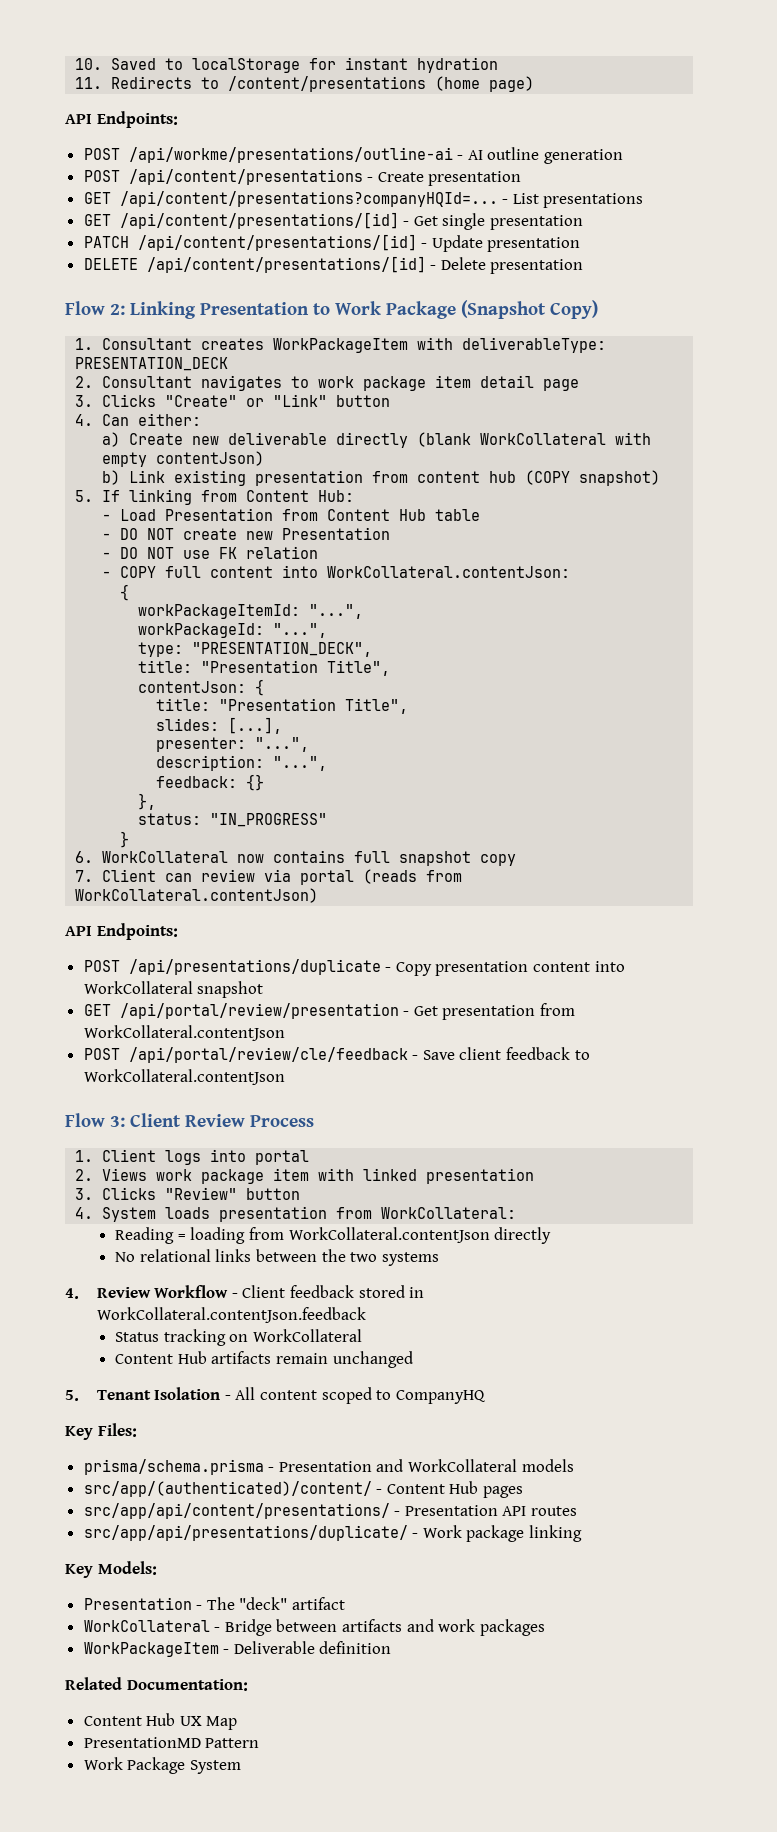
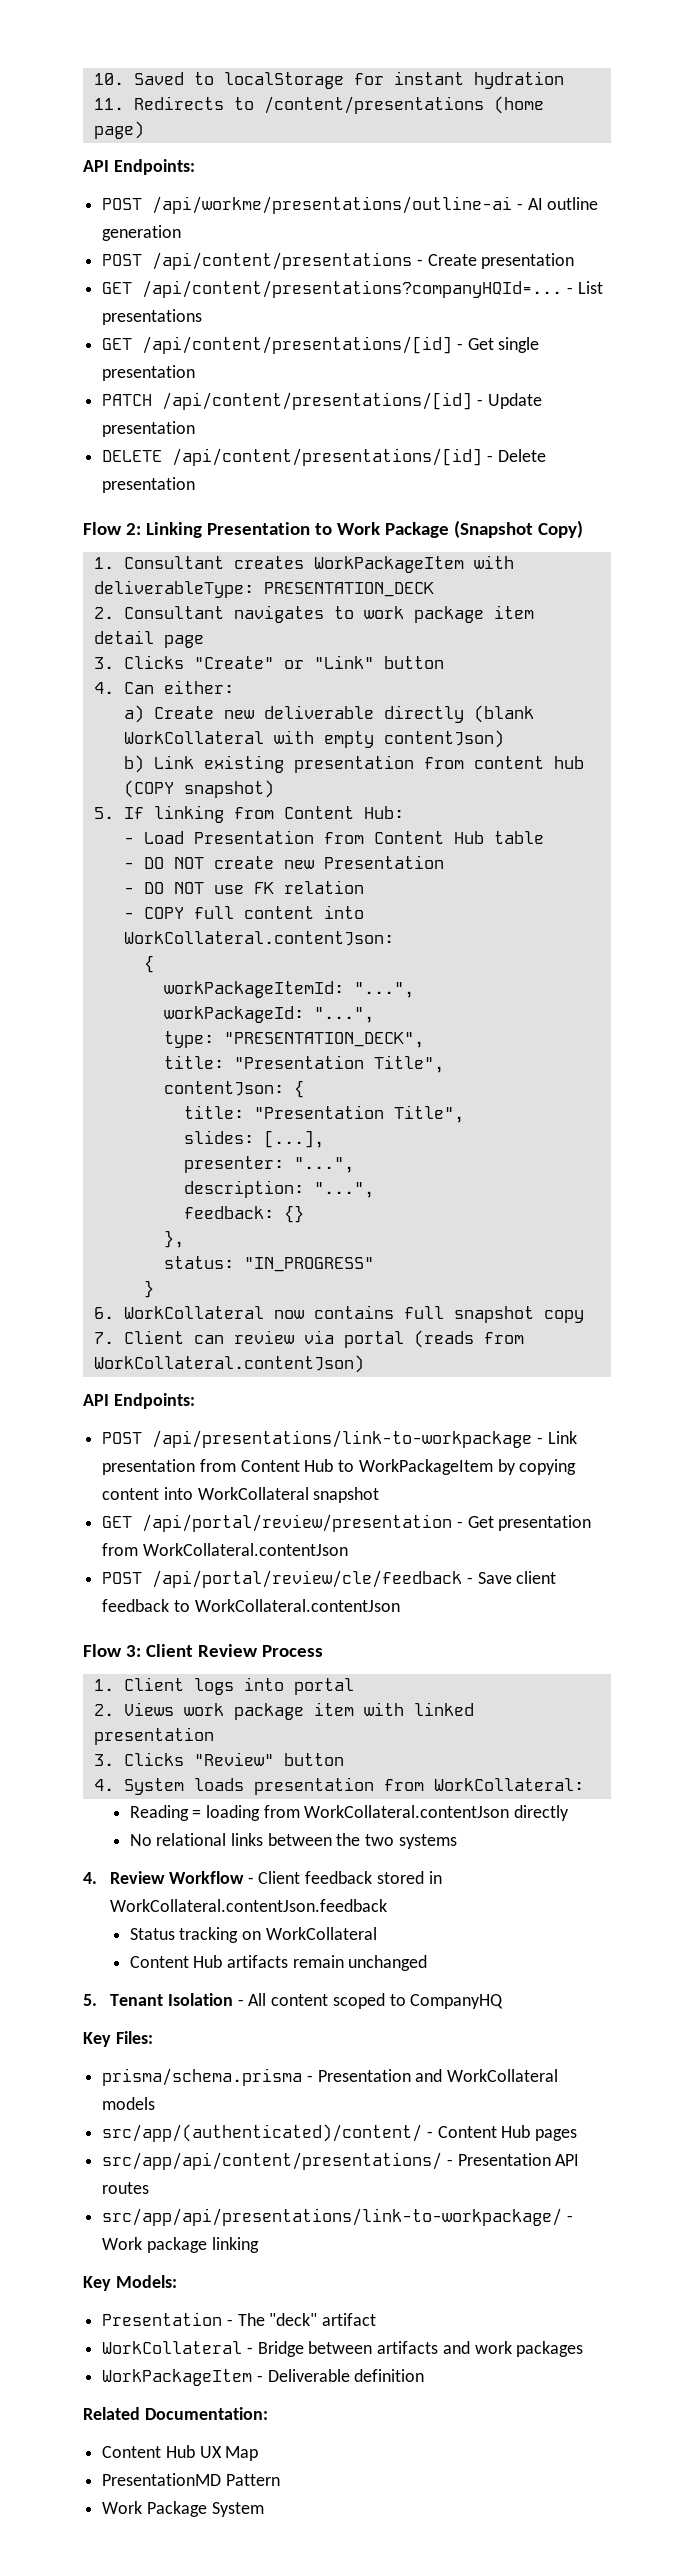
[128,959,529,976] /api/presentations/duplicate - Copy presentation -> [152,1430,577,1448] [102,1459,577,1475] /api/presentations/link-to-workpackage - Link presentation from Content Hub to WorkPackageItem by copying
[83,1525,408,1541] src/app/api/presentations/duplicate/ -> [102,2208,563,2226] src/app/api/presentations/link-to-workpackage/

